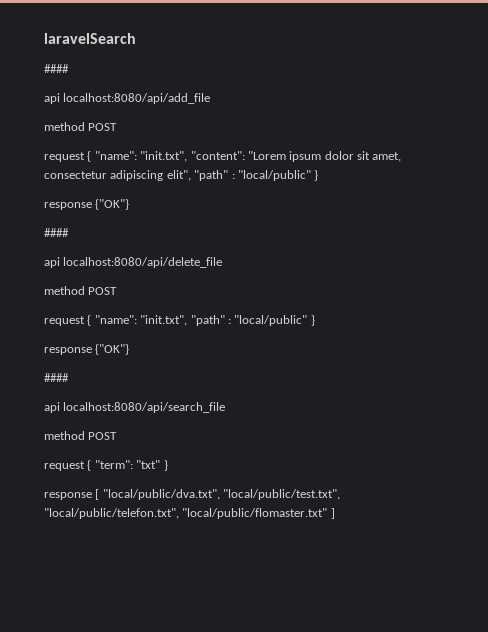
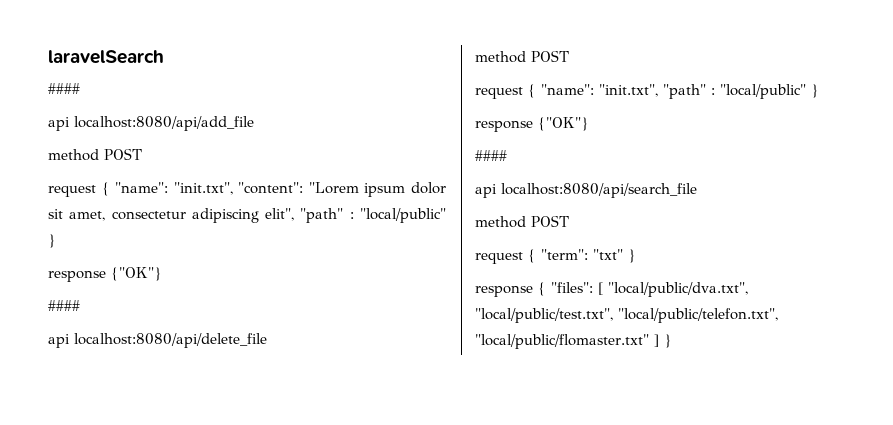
(92, 496) none -> [538,282,593,296] { "files":
(335, 513) none -> [663,334,672,348] }

